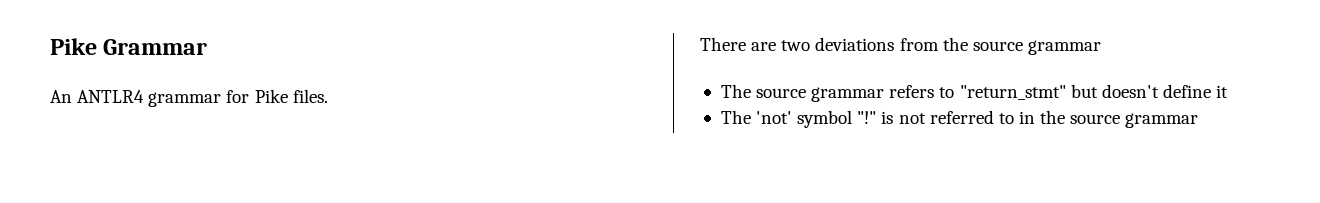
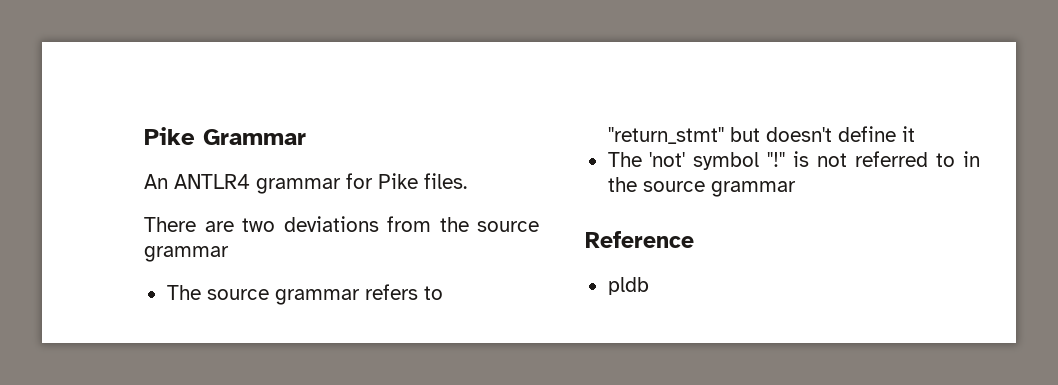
(1199, 120) none -> [585,231,694,248] [607,277,649,295] // Reference // pldb

